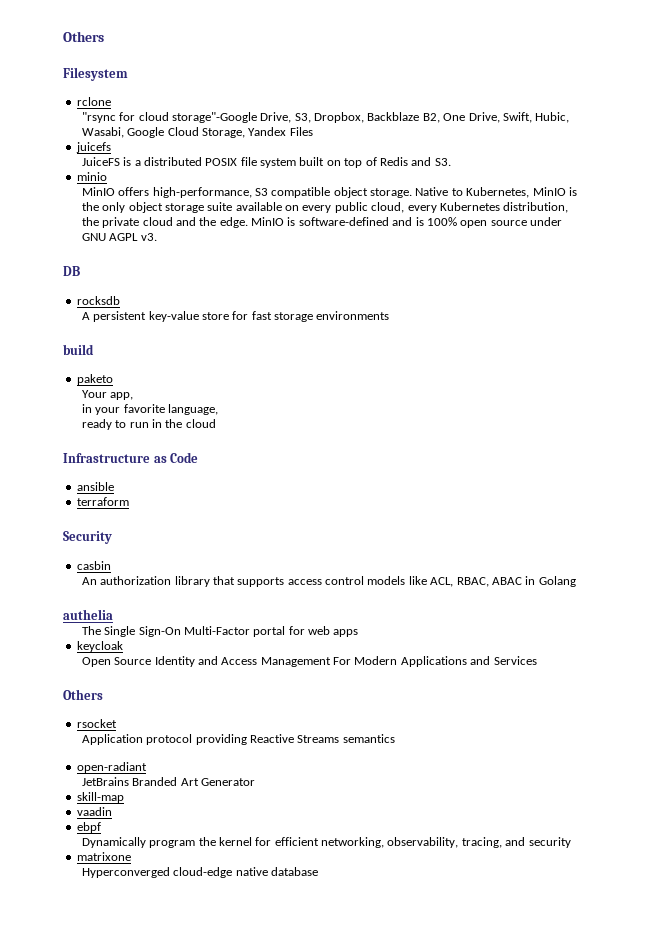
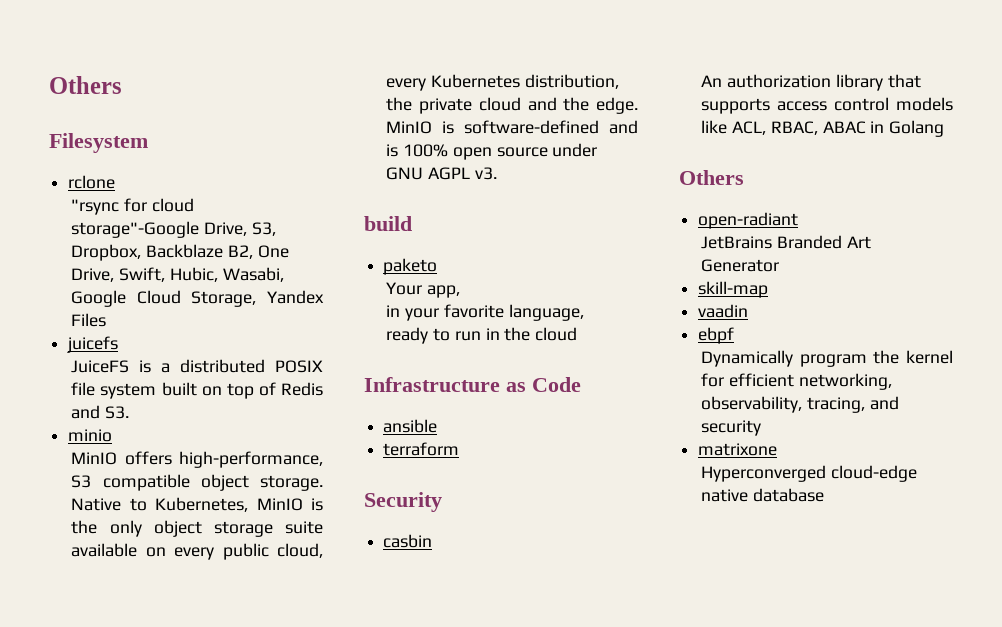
[63,266,80,276] [76,296,120,305] [81,311,390,322] // DB // rocksdb // A persistent key-value store for fast storage environments -> (497, 173) none
[63,609,113,620] [81,626,359,637] [76,641,123,652] [81,656,537,667] [63,689,103,700] [76,719,117,728] [81,734,395,745] authelia // The Single Sign-On Multi-Factor portal for web apps // keycloak // Open Source Identity and Access Management For Modern Applications and Services // Others // rsocket // Application protocol providing Reactive Streams semantics -> [679,170,744,185] Others

